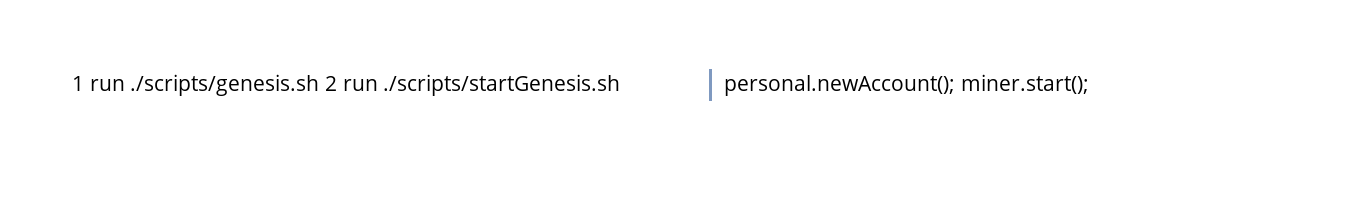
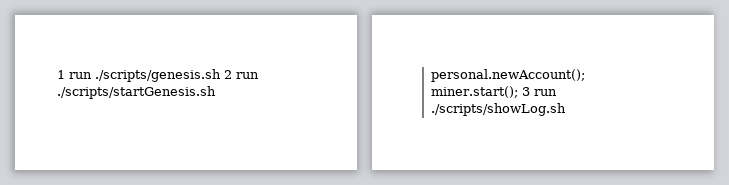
(1089, 84) none -> [521,87,557,96] [430,103,566,116] 3 run ./scripts/showLog.sh

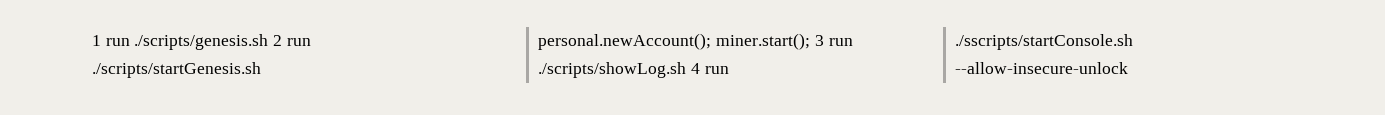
(566, 109) none -> [691,63,729,74] [955,34,1134,50] [955,62,1129,74] 4 run ./sscripts/startConsole.sh --allow-insecure-unlock

